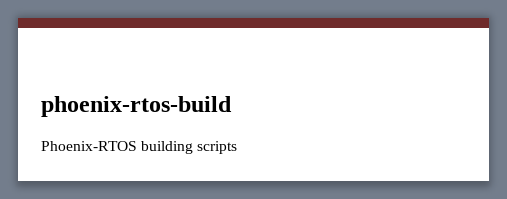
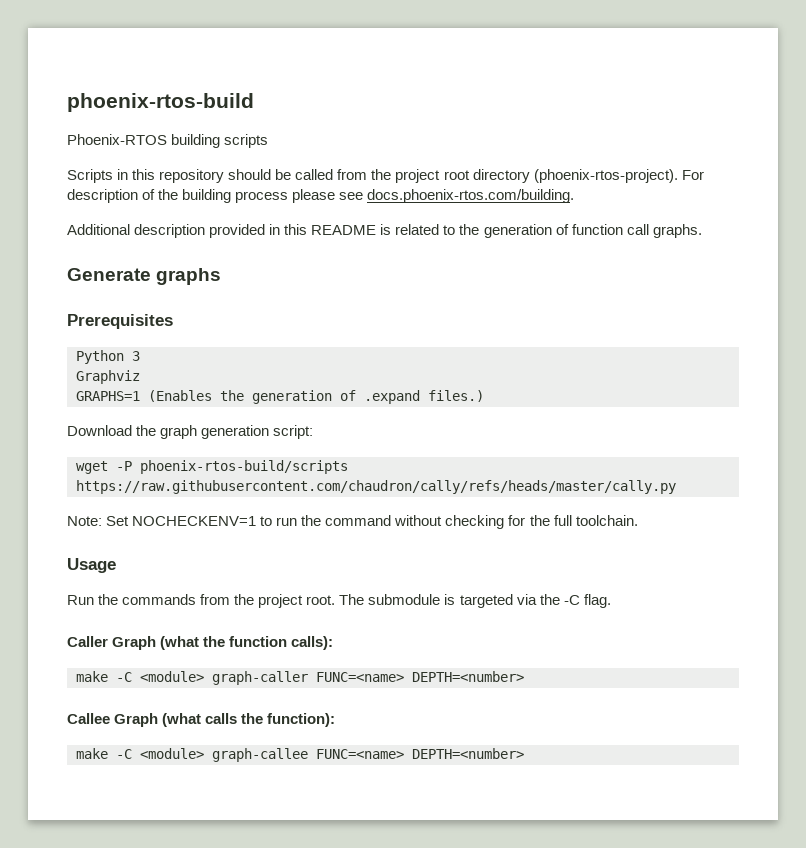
(238, 147) none -> [67,169,704,183] [67,189,575,203] [67,224,702,238] [67,268,222,285] [67,314,173,329] [76,350,140,364] [76,370,140,384] [76,390,484,404] [67,425,314,439] [76,460,348,474] [76,480,676,494] [67,515,638,529] [67,558,116,573] [67,594,611,608] [67,636,334,650] [76,671,524,685] [67,713,336,727] [76,748,524,762] // Scripts in this repository should be called from the project root directory (phoenix-rtos-project). For description of the building process please see docs.phoenix-rtos.com/building. // Additional description provided in this README is related to the generation of function call graphs. // Generate graphs // Prerequisites // Python 3 // Graphviz // GRAPHS=1 (Enables the generation of .expand files.) // Download the graph generation script: // wget -P phoenix-rtos-build/scripts https://raw.githubusercontent.com/chaudron/cally/refs/heads/master/cally.py // Note: Set NOCHECKENV=1 to run the command without checking for the full toolchain. // Usage // Run the commands from the project root. The submodule is targeted via the -C flag. // Caller Graph (what the function calls): // make -C <module> graph-caller FUNC=<name> DEPTH=<number> // Callee Graph (what calls the function): // make -C <module> graph-callee FUNC=<name> DEPTH=<number>

